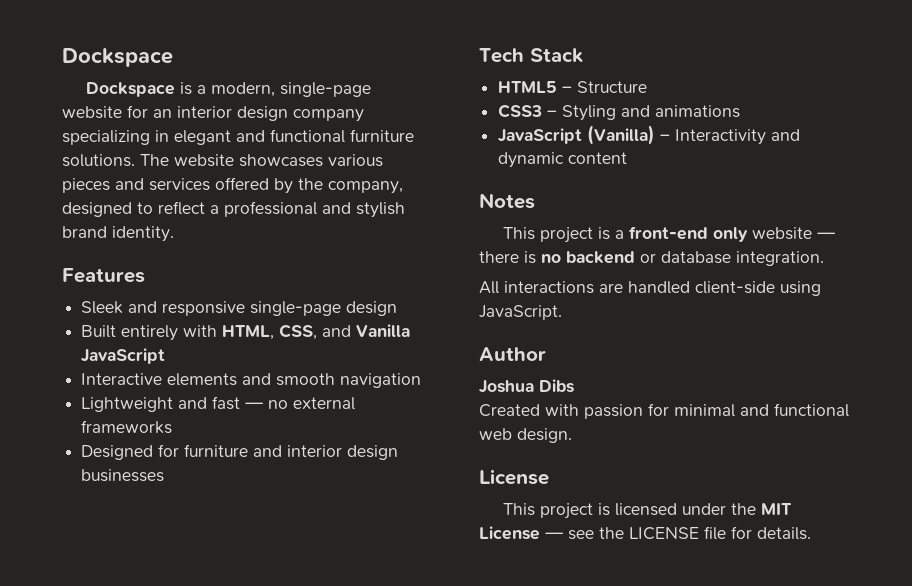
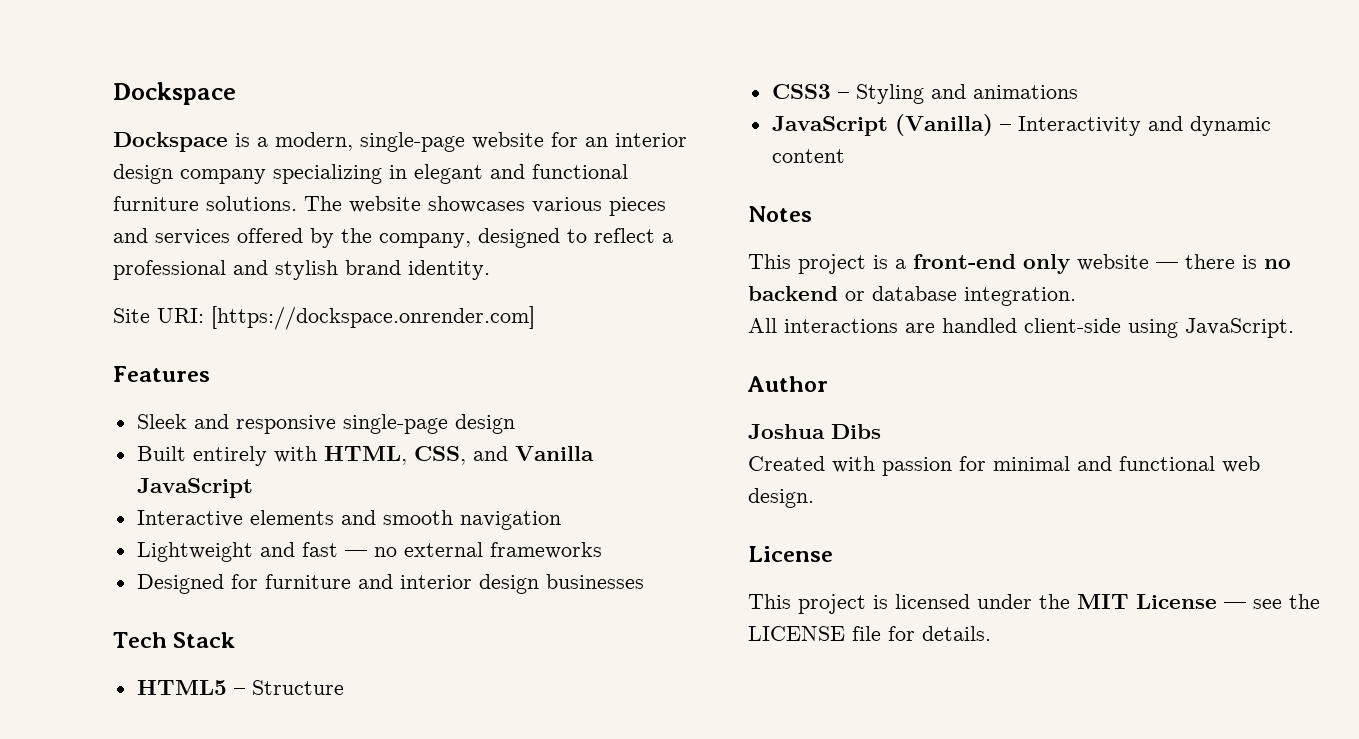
(174, 234) none -> [113,306,535,330] // Site URI: [https://dockspace.onrender.com]

